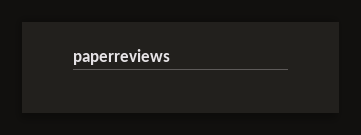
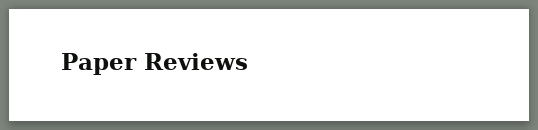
[73,49,170,65] paperreviews -> [61,53,248,75] Paper Reviews

